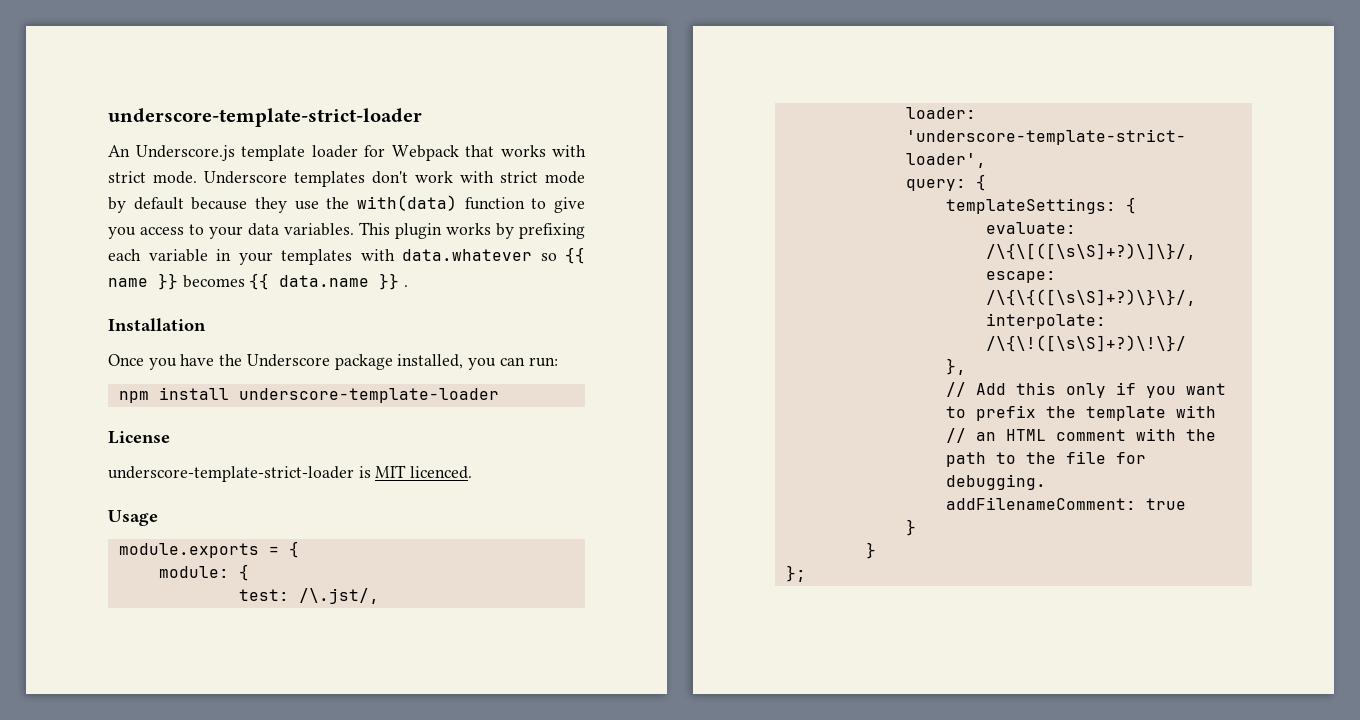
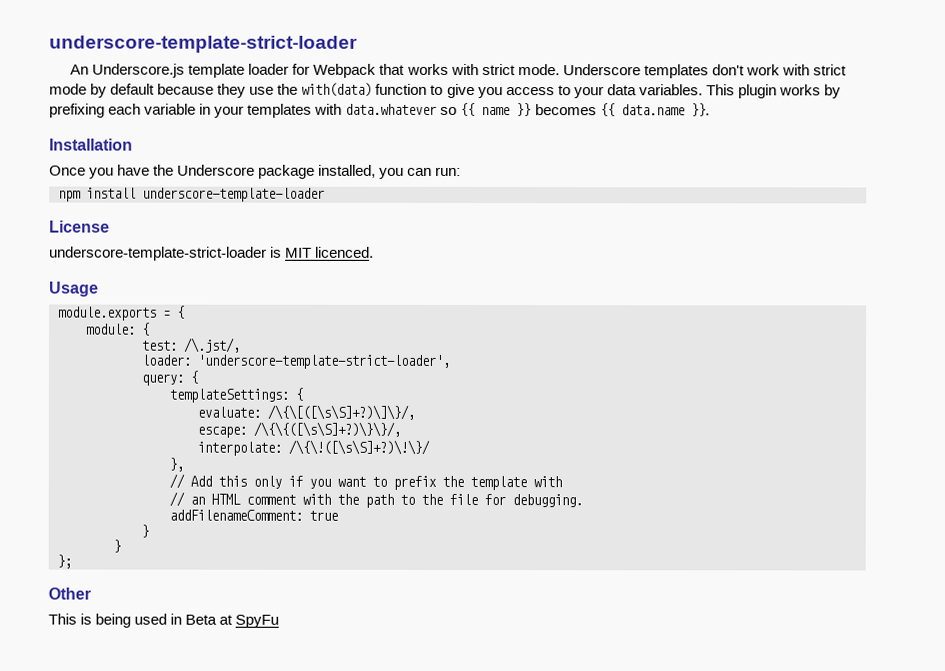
[379,273,409,290] }} . -> [690,103,710,117] }}.
(806, 573) none -> [48,587,91,600] [48,613,280,628] // Other // This is being used in Beta at SpyFu

